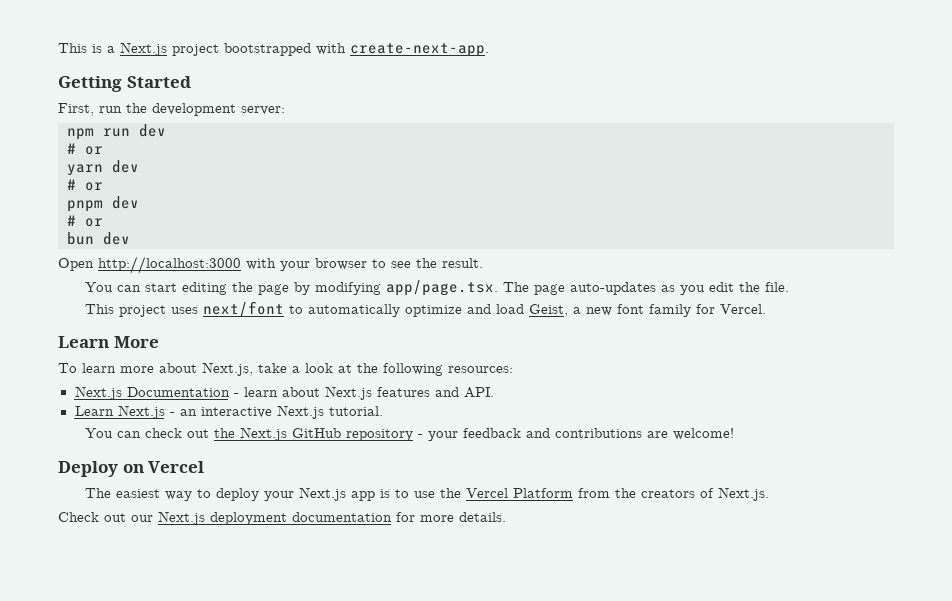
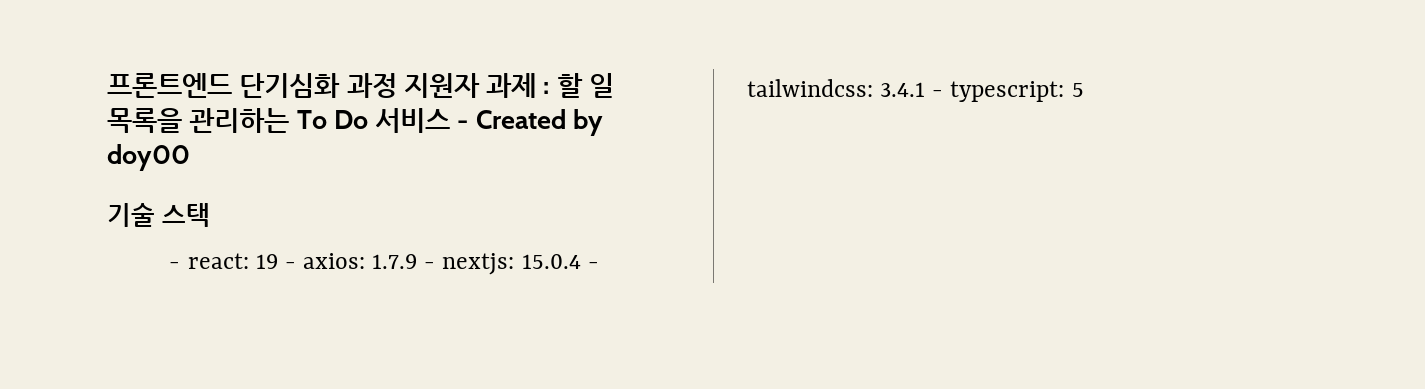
[58,42,489,57] [58,76,191,92] [58,103,285,116] [67,124,166,140] [67,143,103,155] [67,160,139,176] [67,179,103,191] [67,196,139,212] [67,215,103,227] [67,232,130,245] [58,256,483,274] [85,280,790,296] [85,301,767,317] [58,336,159,348] [58,362,513,376] [74,386,494,400] [74,405,383,419] [85,427,735,441] [58,461,205,477] [85,487,770,501] [58,511,506,525] This is a Next.js project bootstrapped with create-next-app. // Getting Started // First, run the development server: // npm run dev // # or // yarn dev // # or // pnpm dev // # or // bun dev // Open http://localhost:3000 with your browser to see the result. // You can start editing the page by modifying app/page.tsx. The page auto-updates as you edit the file. // This project uses next/font to automatically optimize and load Geist, a new font family for Vercel. // Learn More // To learn more about Next.js, take a look at the following resources: // Next.js Documentation - learn about Next.js features and API. // Learn Next.js - an interactive Next.js tutorial. // You can check out the Next.js GitHub repository - your feedback and contributions are welcome! // Deploy on Vercel // The easiest way to deploy your Next.js app is to use the Vercel Platform from the creators of Next.js. // Check out our Next.js deployment documentation for more details. -> [107,73,615,98] [107,108,603,136] [107,144,190,171] [107,203,210,227] [169,253,599,275] [747,79,1084,102] 프론트엔드 단기심화 과정 지원자 과제 : 할 일 목록을 관리하는 To Do 서비스 - Created by doy00 // 기술 스택 // - react: 19 - axios: 1.7.9 - nextjs: 15.0.4 - tailwindcss: 3.4.1 - typescript: 5

